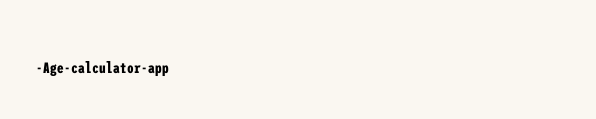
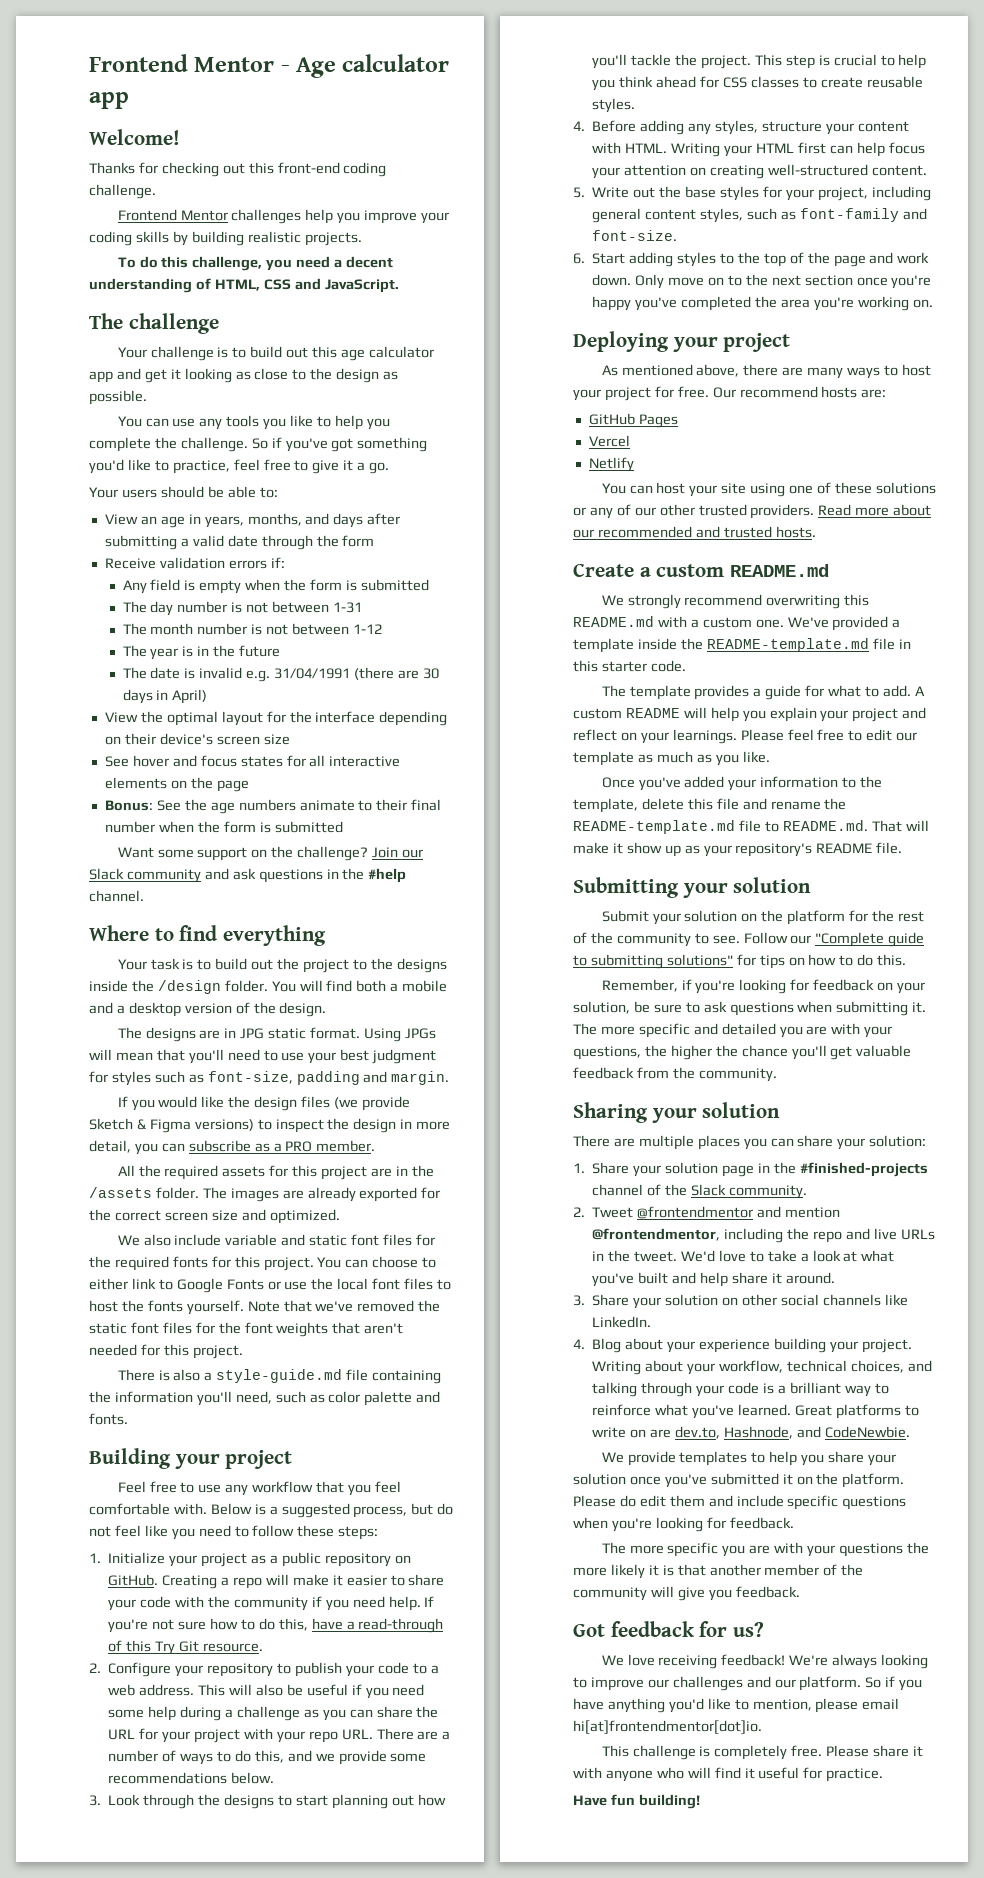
[36,61,169,77] -Age-calculator-app -> [89,54,450,78] [89,92,129,109] [89,129,180,145] [89,162,387,177] [89,184,156,199] [117,209,450,224] [89,231,362,246] [117,256,394,271] [89,278,399,293] [89,313,219,334] [117,346,434,361] [89,368,399,383] [89,390,147,405] [117,415,390,430] [89,437,428,452] [89,459,390,474] [89,486,278,498] [104,513,401,528] [104,535,375,550] [104,557,285,569] [122,579,429,594] [122,601,363,616] [122,623,383,635] [122,645,281,660] [122,667,439,682] [122,689,208,704] [104,711,448,726] [104,733,290,745] [104,755,401,767] [104,777,249,792] [104,799,442,814] [104,821,343,833] [117,846,424,861] [89,868,407,883] [89,890,144,902] [89,925,326,946] [117,958,447,973] [89,980,448,994] [89,1002,327,1017] [117,1027,436,1042] [89,1049,437,1064] [89,1071,450,1086] [117,1096,410,1111] [89,1118,451,1133] [89,1140,376,1155] [117,1165,434,1180] [89,1187,441,1202] [89,1209,340,1224] [117,1234,435,1246] [89,1256,437,1271] [89,1278,452,1293] [89,1300,441,1315] [89,1322,404,1337] [89,1344,243,1359] [117,1369,442,1384] [89,1391,441,1406] [89,1413,128,1425] [89,1448,293,1469] [117,1481,401,1496] [89,1503,454,1518] [89,1525,379,1540] [89,1552,411,1567] [108,1574,445,1589] [108,1596,435,1611] [108,1618,444,1633] [108,1640,263,1655] [89,1662,439,1677] [108,1684,425,1699] [108,1706,439,1721] [108,1728,451,1743] [108,1750,427,1765] [108,1772,275,1784] [89,1794,446,1809] [592,54,927,69] [592,76,923,91] [592,98,636,113] [573,120,909,135] [592,142,925,157] [592,164,927,179] [573,186,931,201] [592,208,927,223] [592,230,678,241] [573,252,930,267] [592,274,932,289] [592,296,933,311] [573,331,791,352] [601,364,931,379] [573,386,887,401] [588,413,678,428] [588,435,630,447] [588,457,634,472] [601,482,936,497] [573,504,932,519] [573,526,816,538] [573,564,829,577] [601,594,870,609] [573,616,901,631] [573,638,911,653] [573,660,686,672] [601,685,925,700] [573,707,927,722] [573,729,918,744] [573,751,770,766] [601,776,883,791] [573,798,847,813] [573,820,929,834] [573,842,903,857] [573,877,812,898] [601,910,924,925] [573,932,925,947] [573,954,907,969] [601,979,926,994] [573,1001,927,1016] [573,1023,893,1038] [573,1045,912,1060] [573,1067,777,1082] [573,1102,781,1123] [573,1135,927,1150] [573,1162,928,1177] [592,1184,807,1199] [573,1206,840,1219] [592,1228,935,1243] [592,1250,895,1262] [592,1272,835,1287] [573,1294,908,1309] [592,1316,652,1328] [573,1338,912,1353] [592,1360,932,1375] [592,1382,889,1397] [592,1404,919,1419] [592,1426,910,1439] [601,1451,897,1466] [573,1473,905,1488] [573,1495,907,1510] [573,1517,794,1532] [601,1542,929,1557] [573,1564,864,1579] [573,1586,800,1601] [573,1621,764,1637] [601,1654,929,1669] [573,1676,923,1691] [573,1698,900,1713] [573,1720,762,1734] [601,1745,924,1760] [573,1767,884,1782] [573,1794,700,1809] Frontend Mentor - Age calculator app // Welcome! // Thanks for checking out this front-end coding challenge. // Frontend Mentor challenges help you improve your coding skills by building realistic projects. // To do this challenge, you need a decent understanding of HTML, CSS and JavaScript. // The challenge // Your challenge is to build out this age calculator app and get it looking as close to the design as possible. // You can use any tools you like to help you complete the challenge. So if you've got something you'd like to practice, feel free to give it a go. // Your users should be able to: // View an age in years, months, and days after submitting a valid date through the form // Receive validation errors if: // Any field is empty when the form is submitted // The day number is not between 1-31 // The month number is not between 1-12 // The year is in the future // The date is invalid e.g. 31/04/1991 (there are 30 days in April) // View the optimal layout for the interface depending on their device's screen size // See hover and focus states for all interactive elements on the page // Bonus: See the age numbers animate to their final number when the form is submitted // Want some support on the challenge? Join our Slack community and ask questions in the #help channel. // Where to find everything // Your task is to build out the project to the designs inside the /design folder. You will find both a mobile and a desktop version of the design. // The designs are in JPG static format. Using JPGs will mean that you'll need to use your best judgment for styles such as font-size, padding and margin. // If you would like the design files (we provide Sketch & Figma versions) to inspect the design in more detail, you can subscribe as a PRO member. // All the required assets for this project are in the /assets folder. The images are already exported for the correct screen size and optimized. // We also include variable and static font files for the required fonts for this project. You can choose to either link to Google Fonts or use the local font files to host the fonts yourself. Note that we've removed the static font files for the font weights that aren't needed for this project. // There is also a style-guide.md file containing the information you'll need, such as color palette and fonts. // Building your project // Feel free to use any workflow that you feel comfortable with. Below is a suggested process, but do not feel like you need to follow these steps: // 1. Initialize your project as a public repository on GitHub. Creating a repo will make it easier to share your code with the community if you need help. If you're not sure how to do this, have a read-through of this Try Git resource. // 2. Configure your repository to publish your code to a web address. This will also be useful if you need some help during a challenge as you can share the URL for your project with your repo URL. There are a number of ways to do this, and we provide some recommendations below. // 3. Look through the designs to start planning out how you'll tackle the project. This step is crucial to help you think ahead for CSS classes to create reusable styles. // 4. Before adding any styles, structure your content with HTML. Writing your HTML first can help focus your attention on creating well-structured content. // 5. Write out the base styles for your project, including general content styles, such as font-family and font-size. // 6. Start adding styles to the top of the page and work down. Only move on to the next section once you're happy you've completed the area you're working on. // Deploying your project // As mentioned above, there are many ways to host your project for free. Our recommend hosts are: // GitHub Pages // Vercel // Netlify // You can host your site using one of these solutions or any of our other trusted providers. Read more about our recommended and trusted hosts. // Create a custom README.md // We strongly recommend overwriting this README.md with a custom one. We've provided a template inside the README-template.md file in this starter code. // The template provides a guide for what to add. A custom README will help you explain your project and reflect on your learnings. Please feel free to edit our template as much as you like. // Once you've added your information to the template, delete this file and rename the README-template.md file to README.md. That will make it show up as your repository's README file. // Submitting your solution // Submit your solution on the platform for the rest of the community to see. Follow our "Complete guide to submitting solutions" for tips on how to do this. // Remember, if you're looking for feedback on your solution, be sure to ask questions when submitting it. The more specific and detailed you are with your questions, the higher the chance you'll get valuable feedback from the community. // Sharing your solution // There are multiple places you can share your solution: // 1. Share your solution page in the #finished-projects channel of the Slack community. // 2. Tweet @frontendmentor and mention @frontendmentor, including the repo and live URLs in the tweet. We'd love to take a look at what you've built and help share it around. // 3. Share your solution on other social channels like LinkedIn. // 4. Blog about your experience building your project. Writing about your workflow, technical choices, and talking through your code is a brilliant way to reinforce what you've learned. Great platforms to write on are dev.to, Hashnode, and CodeNewbie. // We provide templates to help you share your solution once you've submitted it on the platform. Please do edit them and include specific questions when you're looking for feedback. // The more specific you are with your questions the more likely it is that another member of the community will give you feedback. // Got feedback for us? // We love receiving feedback! We're always looking to improve our challenges and our platform. So if you have anything you'd like to mention, please email hi[at]frontendmentor[dot]io. // This challenge is completely free. Please share it with anyone who will find it useful for practice. // Have fun building!

